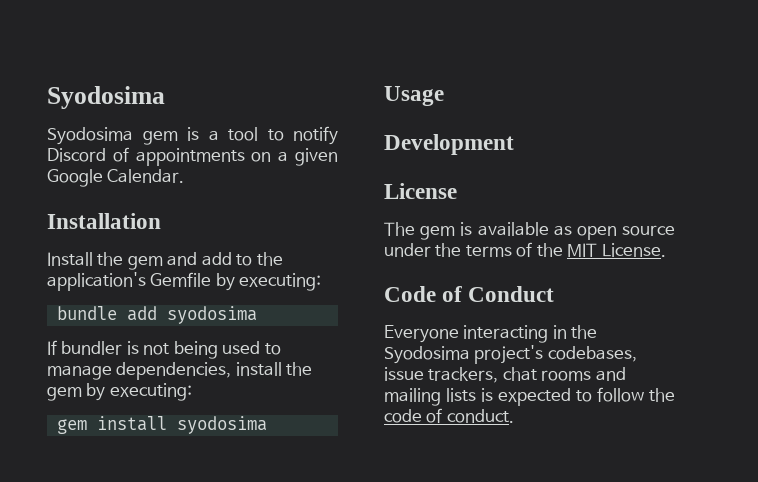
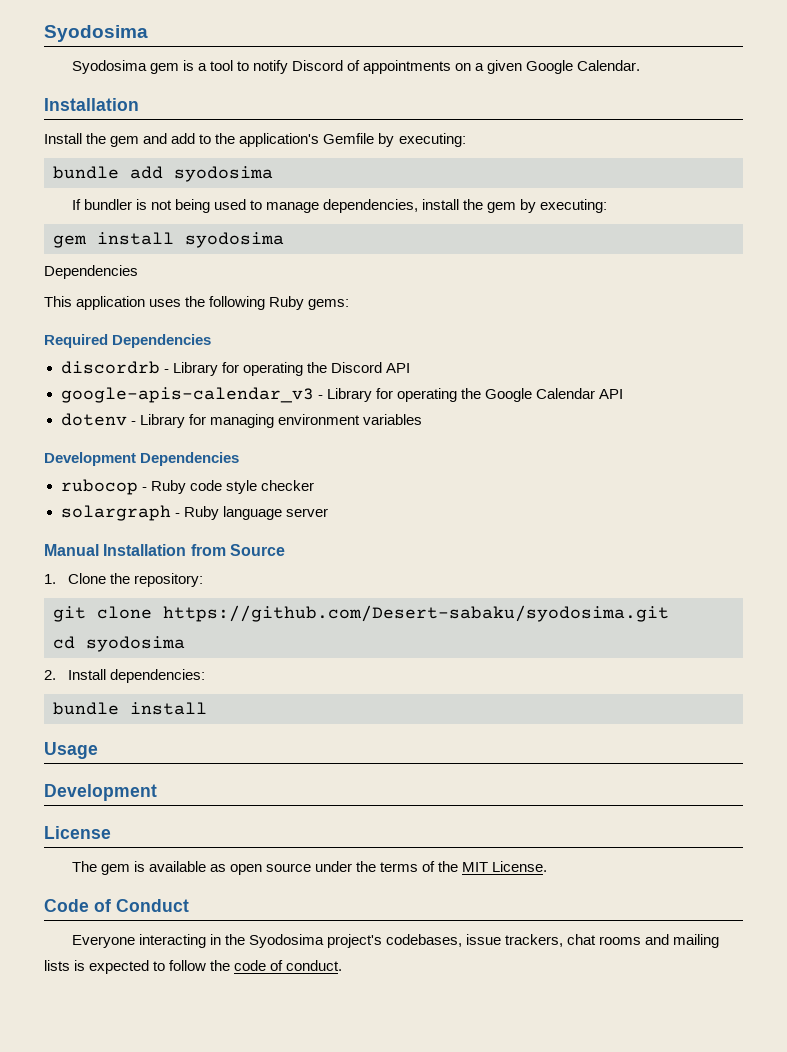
(267, 425) none -> [44,265,138,279] [44,296,350,310] [44,334,212,348] [60,361,410,376] [60,387,623,403] [60,413,422,428] [44,452,240,466] [60,479,314,495] [60,505,328,521] [44,544,285,556] [44,573,204,587] [53,605,669,622] [53,636,185,652] [44,669,206,683] [53,702,207,715] // Dependencies // This application uses the following Ruby gems: // Required Dependencies // discordrb - Library for operating the Discord API // google-apis-calendar_v3 - Library for operating the Google Calendar API // dotenv - Library for managing environment variables // Development Dependencies // rubocop - Ruby code style checker // solargraph - Ruby language server // Manual Installation from Source // 1. Clone the repository: // git clone https://github.com/Desert-sabaku/syodosima.git // cd syodosima // 2. Install dependencies: // bundle install

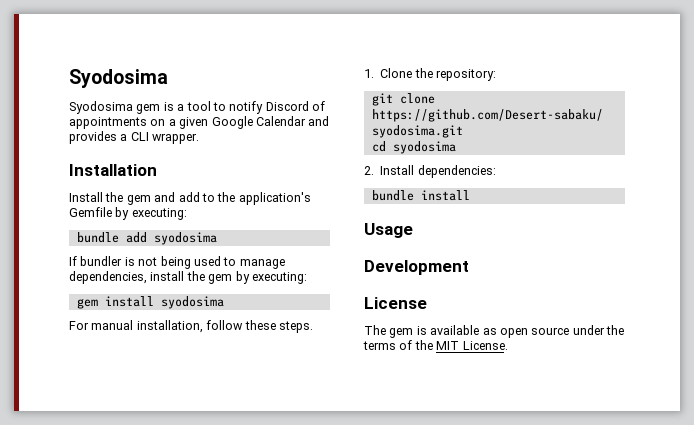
[577,60,641,71] Calendar. -> [255,116,330,126] [69,131,200,144] Calendar and provides a CLI wrapper.
[44,265,138,279] [44,296,350,310] [44,334,212,348] [60,361,410,376] [60,387,623,403] [60,413,422,428] [44,452,240,466] [60,479,314,495] [60,505,328,521] [44,544,285,556] Dependencies // This application uses the following Ruby gems: // Required Dependencies // discordrb - Library for operating the Discord API // google-apis-calendar_v3 - Library for operating the Google Calendar API // dotenv - Library for managing environment variables // Development Dependencies // rubocop - Ruby code style checker // solargraph - Ruby language server // Manual Installation from Source -> [69,320,313,333] For manual installation, follow these steps.
[44,899,189,912] [71,934,720,948] [44,960,343,974] // Code of Conduct // Everyone interacting in the Syodosima project's codebases, issue trackers, chat rooms and mailing lists is expected to follow the code of conduct. -> (508, 345) none

